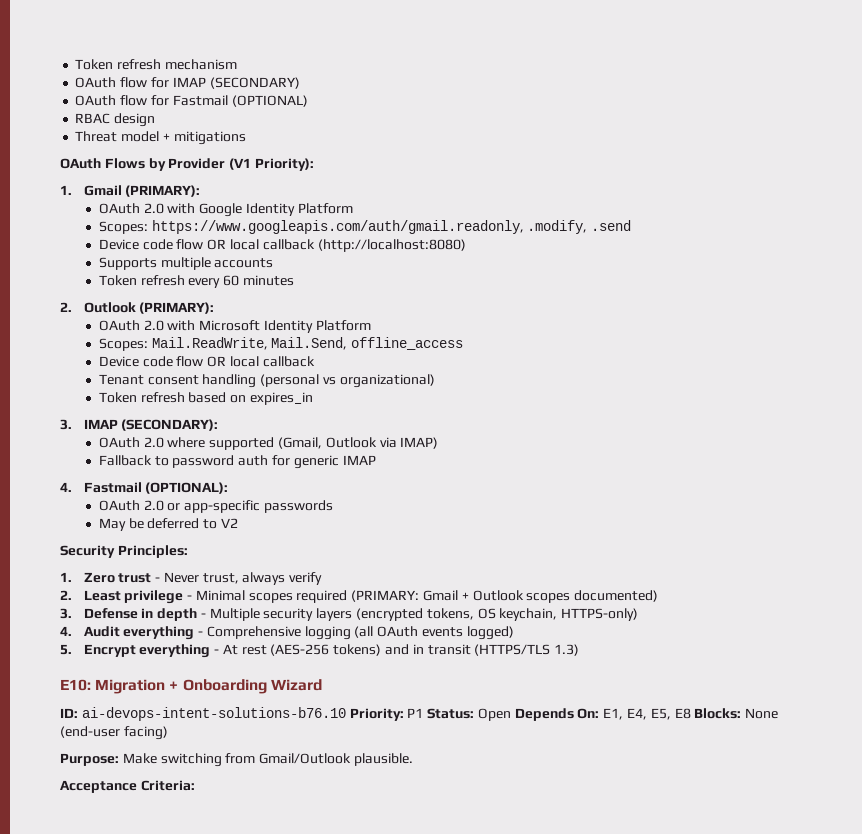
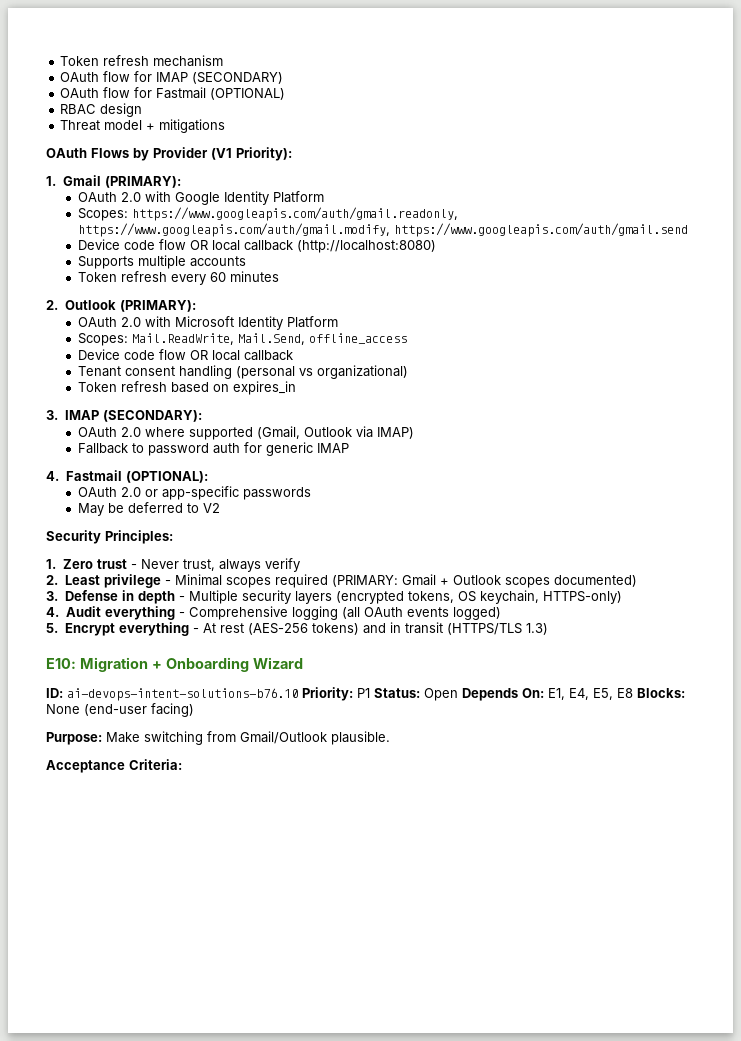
[527,220,632,234] .modify, .send -> [77,223,688,237] https://www.googleapis.com/auth/gmail.modify, https://www.googleapis.com/auth/gmail.send

